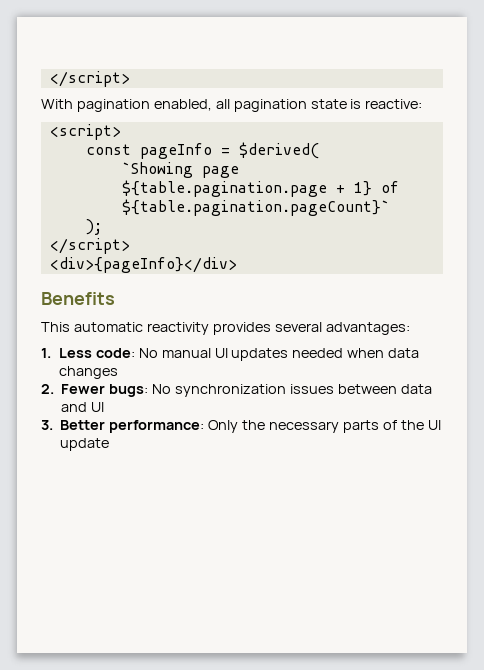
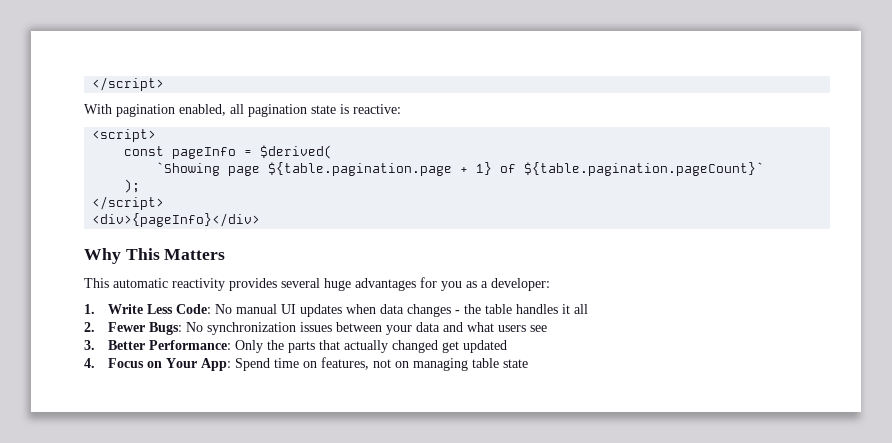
[41,292,115,305] Benefits -> [84,248,226,264] Why This Matters
[325,322,410,335] [41,348,135,358] advantages: // 1. Less code: -> [324,277,550,291] [84,304,212,314] huge advantages for you as a developer: // 1. Write Less Code:
[292,348,344,358] needed -> (343, 310) none
(118, 372) none -> [455,304,589,314] - the table handles it all
[109,384,149,397] bugs: -> [149,322,183,335] Bugs:
(397, 389) none -> [386,325,413,335] your
[91,402,105,412] UI -> [467,322,548,332] what users see
[109,420,205,433] performance: -> [149,340,232,350] Performance:
[268,420,441,433] [60,438,110,451] necessary parts of the UI update -> [288,340,508,353] [84,357,529,371] parts that actually changed get updated // 4. Focus on Your App: Spend time on features, not on managing table state

